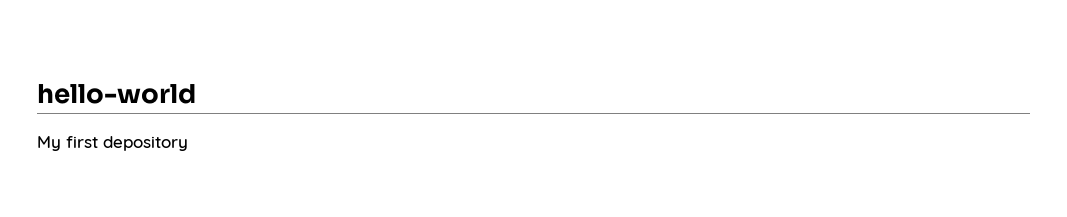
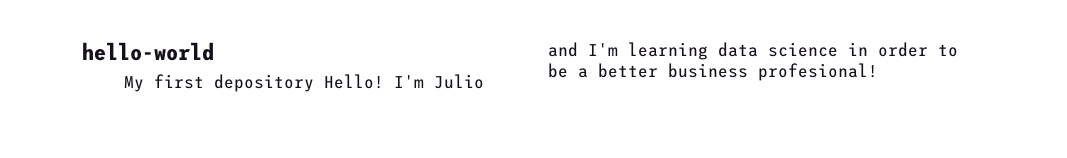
(188, 143) none -> [324,74,485,89] [548,42,958,60] [548,63,878,81] Hello! I'm Julio and I'm learning data science in order to be a better business profesional!

